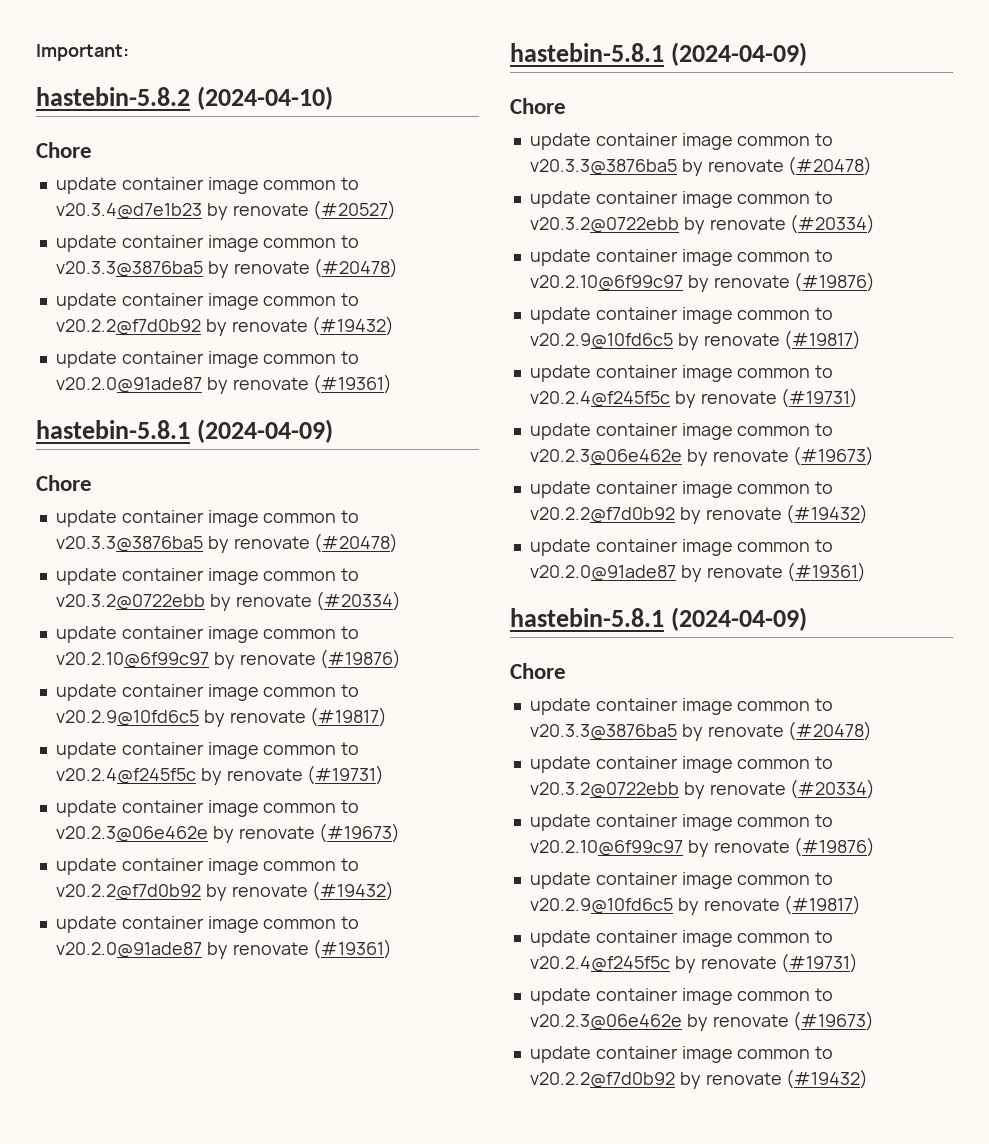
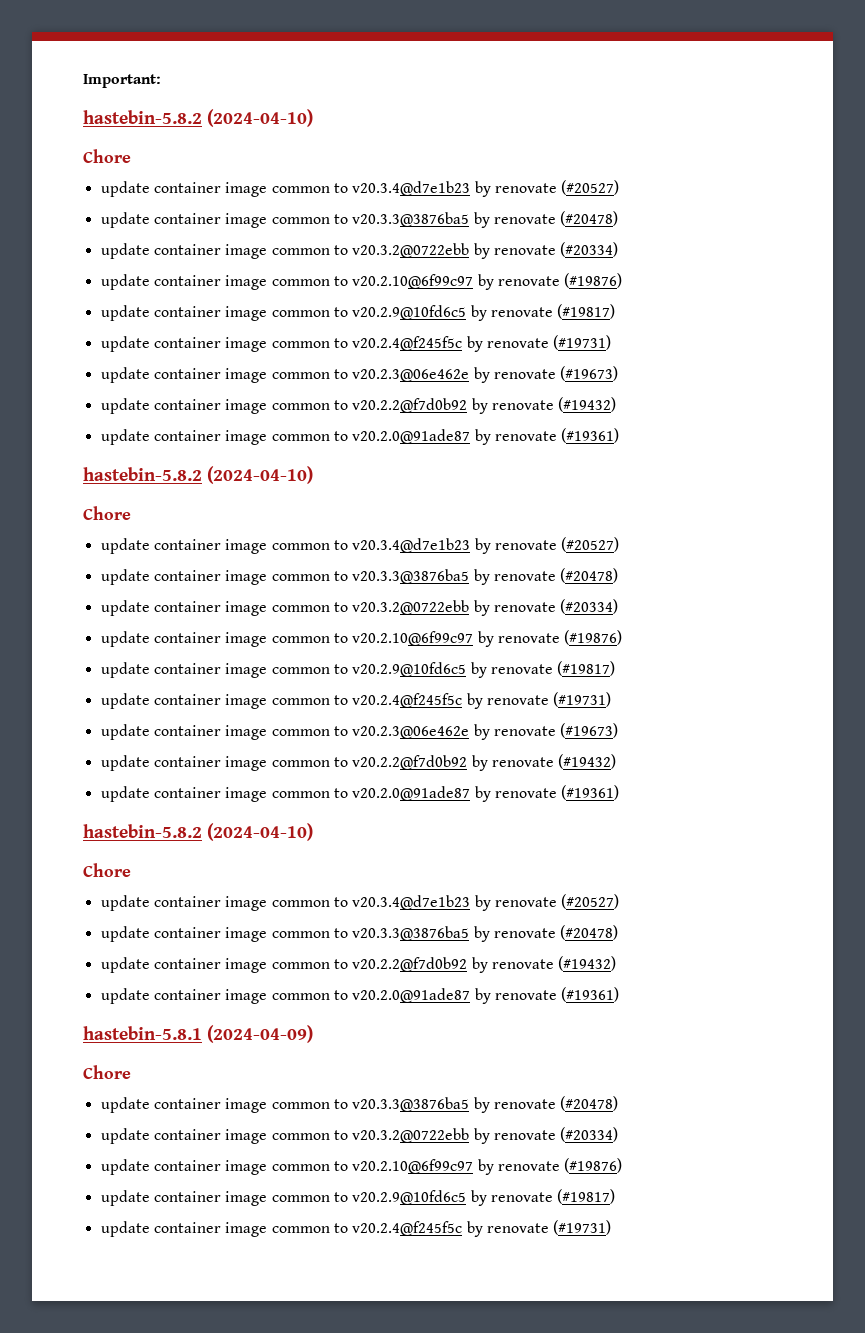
(399, 268) none -> [100,242,619,259] [100,273,623,290] [100,304,616,321] [100,335,612,352] [100,366,619,383] [100,397,617,414] [100,428,620,445] [83,466,313,484] [83,506,131,520] [100,537,620,554] [100,568,619,585] [100,599,619,616] [100,630,623,647] [100,661,616,678] [100,692,612,709] [100,723,619,740] [100,754,617,771] [100,785,620,802] [83,823,313,841] [83,863,131,877] [100,894,620,911] [100,925,619,942] // update container image common to v20.3.2@0722ebb by renovate (#20334) // update container image common to v20.2.10@6f99c97 by renovate (#19876) // update container image common to v20.2.9@10fd6c5 by renovate (#19817) // update container image common to v20.2.4@f245f5c by renovate (#19731) // update container image common to v20.2.3@06e462e by renovate (#19673) // update container image common to v20.2.2@f7d0b92 by renovate (#19432) // update container image common to v20.2.0@91ade87 by renovate (#19361) // hastebin-5.8.2 (2024-04-10) // Chore // update container image common to v20.3.4@d7e1b23 by renovate (#20527) // update container image common to v20.3.3@3876ba5 by renovate (#20478) // update container image common to v20.3.2@0722ebb by renovate (#20334) // update container image common to v20.2.10@6f99c97 by renovate (#19876) // update container image common to v20.2.9@10fd6c5 by renovate (#19817) // update container image common to v20.2.4@f245f5c by renovate (#19731) // update container image common to v20.2.3@06e462e by renovate (#19673) // update container image common to v20.2.2@f7d0b92 by renovate (#19432) // update container image common to v20.2.0@91ade87 by renovate (#19361) // hastebin-5.8.2 (2024-04-10) // Chore // update container image common to v20.3.4@d7e1b23 by renovate (#20527) // update container image common to v20.3.3@3876ba5 by renovate (#20478)
[55,800,360,817] [55,823,401,843] [55,858,360,875] [55,881,395,901] [55,916,360,933] [55,939,393,959] [510,42,807,66] [510,98,566,114] [529,133,834,150] [529,156,873,176] [529,191,834,208] [529,214,876,234] [529,249,834,266] [529,272,876,292] [529,307,834,324] [529,330,862,350] [529,365,834,382] [529,388,859,408] [529,423,834,440] [529,446,875,466] [529,481,834,498] [529,504,869,524] [529,539,834,556] [529,562,867,582] [510,607,807,631] [510,663,566,679] [529,698,834,715] [529,721,873,741] [529,756,834,773] [529,779,876,799] [529,814,834,831] [529,837,876,857] [529,872,834,889] [529,895,862,915] [529,930,834,947] [529,953,859,973] [529,988,834,1005] [529,1011,875,1031] [529,1046,834,1063] [529,1069,869,1089] // update container image common to v20.2.3@06e462e by renovate (#19673) // update container image common to v20.2.2@f7d0b92 by renovate (#19432) // update container image common to v20.2.0@91ade87 by renovate (#19361) // hastebin-5.8.1 (2024-04-09) // Chore // update container image common to v20.3.3@3876ba5 by renovate (#20478) // update container image common to v20.3.2@0722ebb by renovate (#20334) // update container image common to v20.2.10@6f99c97 by renovate (#19876) // update container image common to v20.2.9@10fd6c5 by renovate (#19817) // update container image common to v20.2.4@f245f5c by renovate (#19731) // update container image common to v20.2.3@06e462e by renovate (#19673) // update container image common to v20.2.2@f7d0b92 by renovate (#19432) // update container image common to v20.2.0@91ade87 by renovate (#19361) // hastebin-5.8.1 (2024-04-09) // Chore // update container image common to v20.3.3@3876ba5 by renovate (#20478) // update container image common to v20.3.2@0722ebb by renovate (#20334) // update container image common to v20.2.10@6f99c97 by renovate (#19876) // update container image common to v20.2.9@10fd6c5 by renovate (#19817) // update container image common to v20.2.4@f245f5c by renovate (#19731) // update container image common to v20.2.3@06e462e by renovate (#19673) // update container image common to v20.2.2@f7d0b92 by renovate (#19432) -> (612, 1227) none

